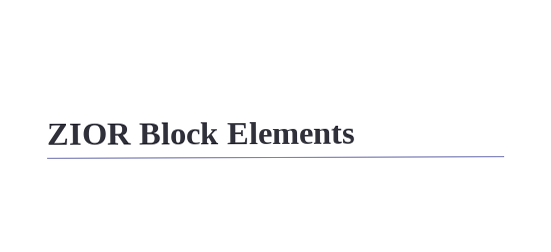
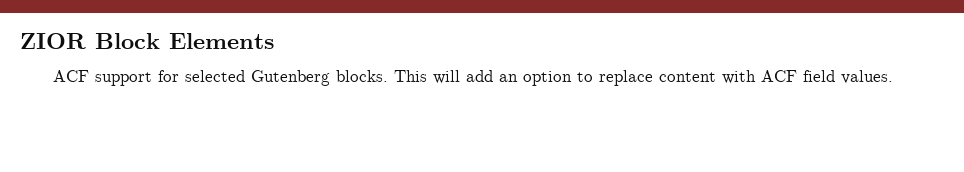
(356, 133) none -> [53,70,894,86] // ACF support for selected Gutenberg blocks. This will add an option to replace content with ACF field values.

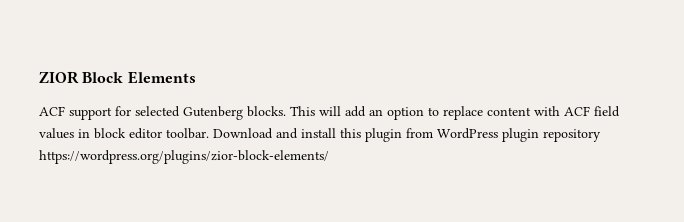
[841,70,894,84] values. -> [39,128,601,142] [39,150,329,164] values in block editor toolbar. Download and install this plugin from WordPress plugin repository https://wordpress.org/plugins/zior-block-elements/

